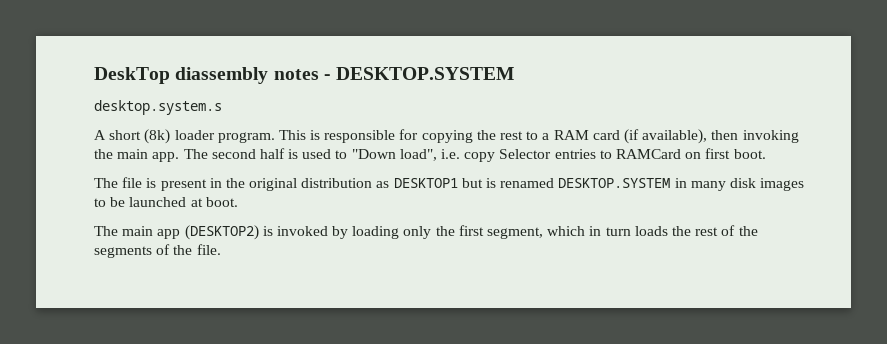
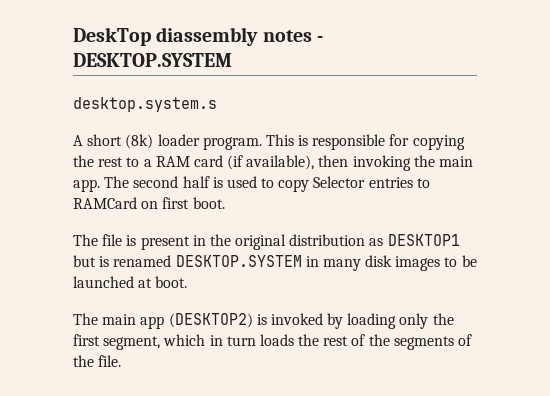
[351,149,461,161] "Down load", i.e. -> (275, 183) none

